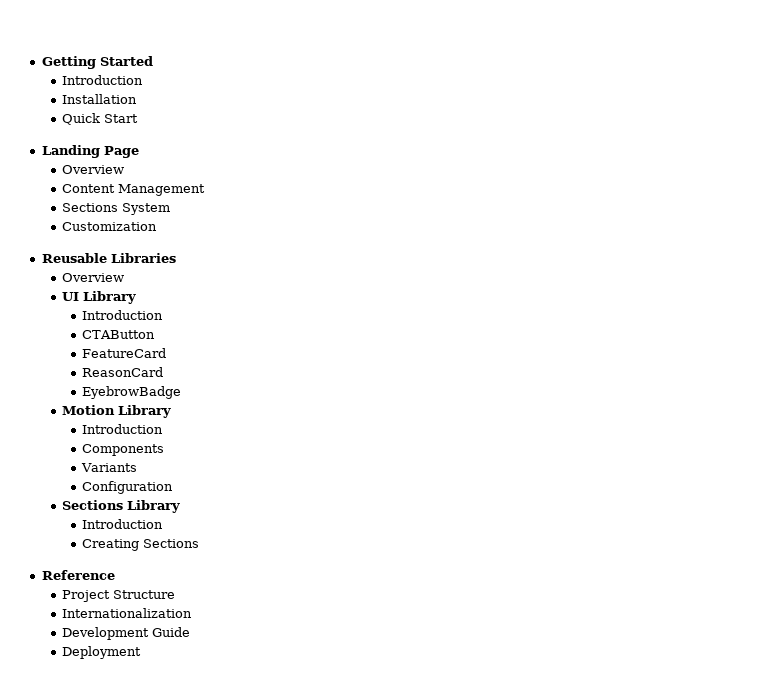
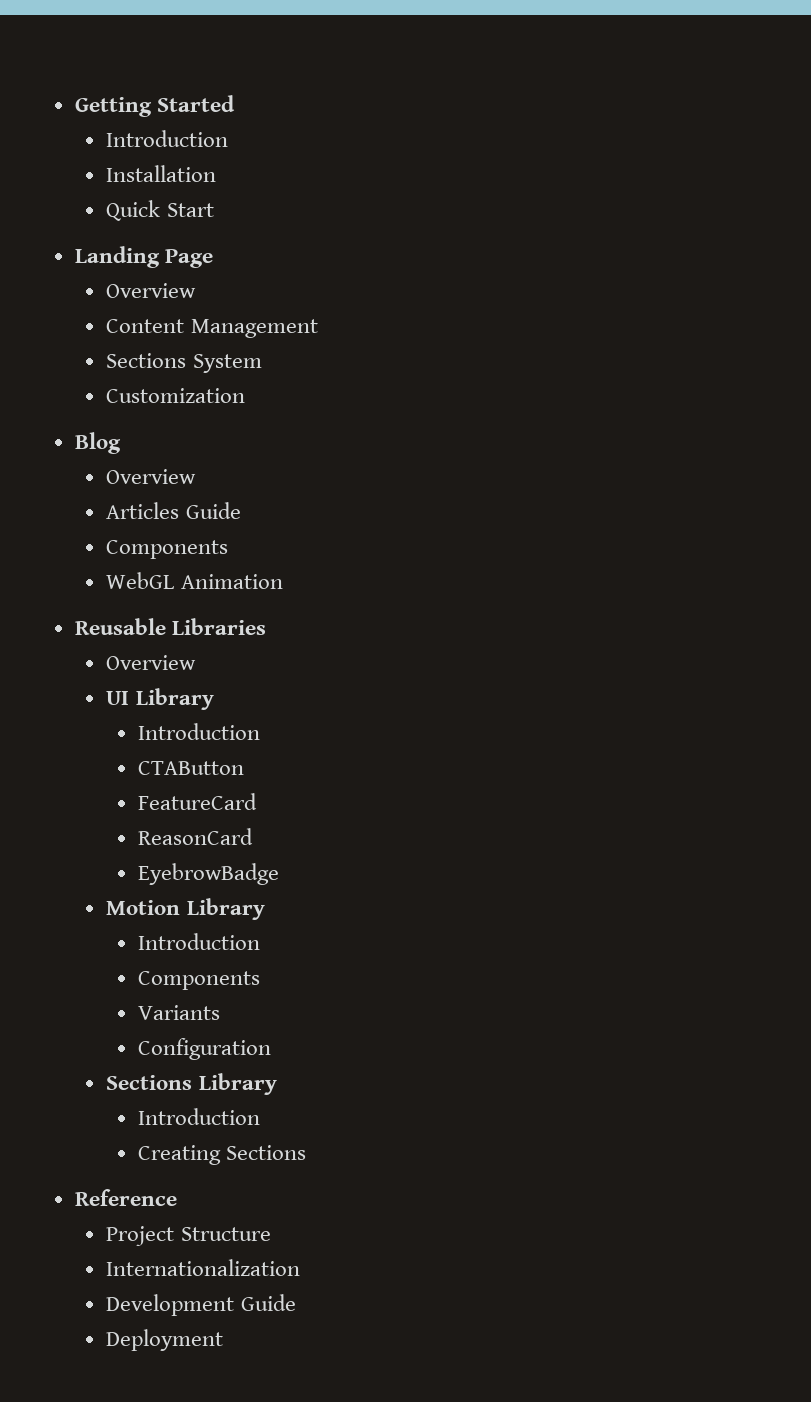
(157, 226) none -> [74,432,121,454] [106,469,197,484] [106,502,241,519] [106,540,229,559] [106,572,283,589] // Blog // Overview // Articles Guide // Components // WebGL Animation

